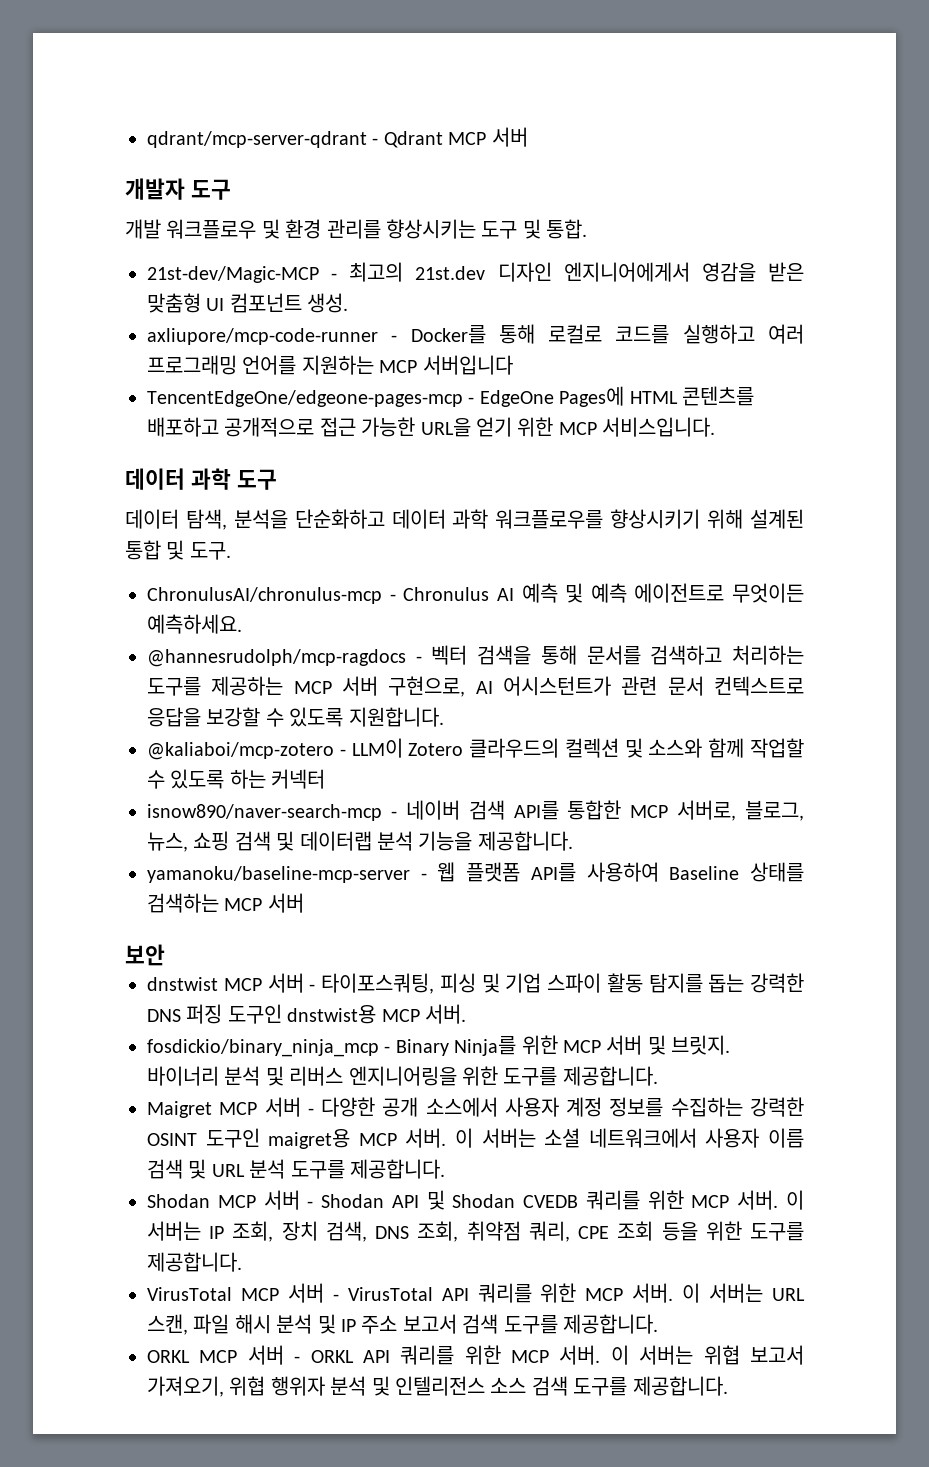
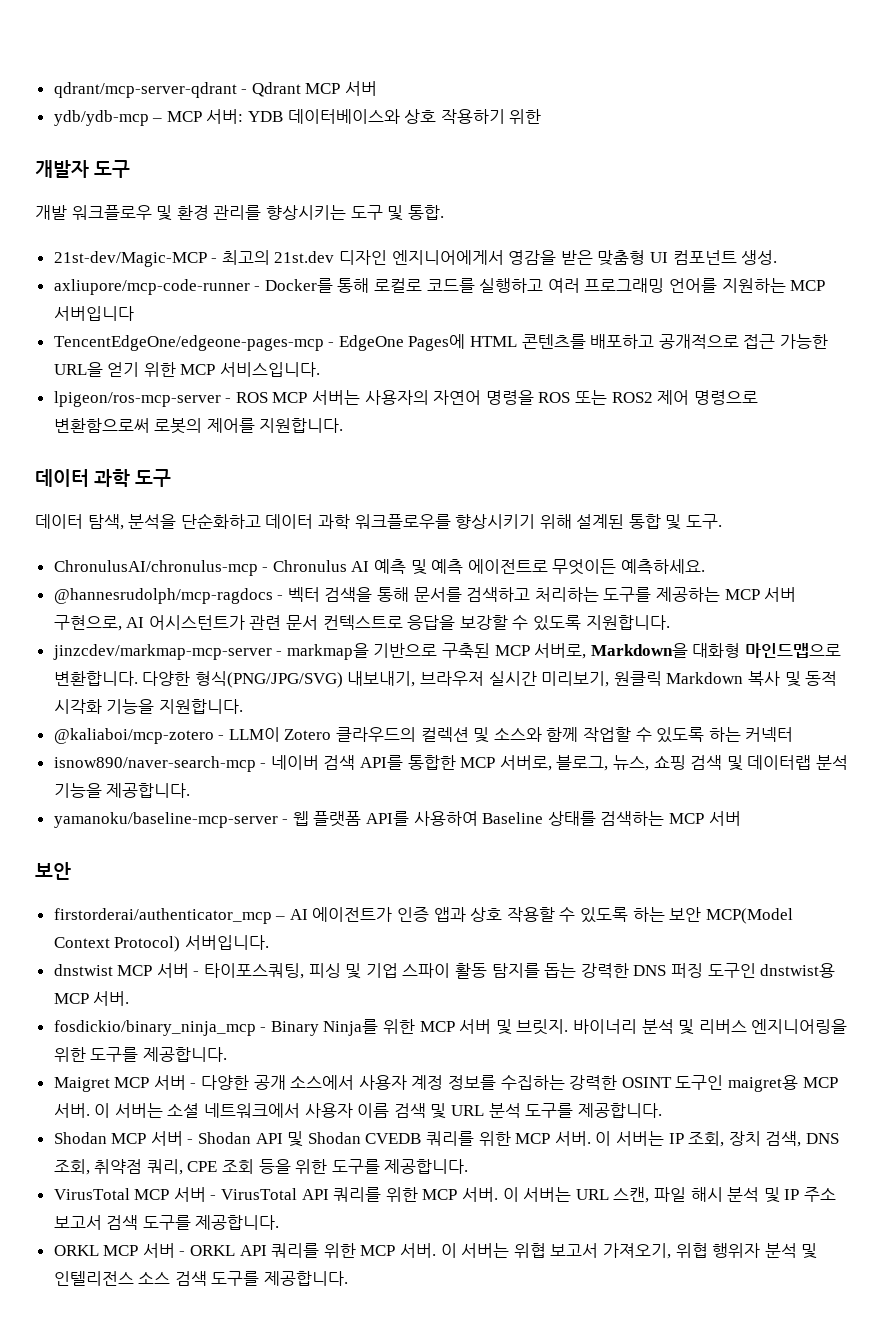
(528, 137) none -> [53,109,542,126] // ydb/ydb-mcp – MCP 서버: YDB 데이터베이스와 상호 작용하기 위한
(716, 427) none -> [53,390,758,407] [53,418,344,434] // lpigeon/ros-mcp-server - ROS MCP 서버는 사용자의 자연어 명령을 ROS 또는 ROS2 제어 명령으로 변환함으로써 로봇의 제어를 지원합니다.
(444, 717) none -> [52,643,842,660] [53,671,838,688] [53,699,243,714] // jinzcdev/markmap-mcp-server - markmap을 기반으로 구축된 MCP 서버로, Markdown을 대화형 마인드맵으로 변환합니다. 다양한 형식(PNG/JPG/SVG) 내보내기, 브라우저 실시간 미리보기, 원클릭 Markdown 복사 및 동적 시각화 기능을 지원합니다.
(165, 955) none -> [53,907,793,924] [53,935,269,952] // firstorderai/authenticator_mcp – AI 에이전트가 인증 앱과 상호 작용할 수 있도록 하는 보안 MCP(Model Context Protocol) 서버입니다.

